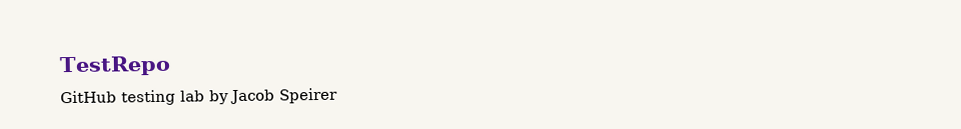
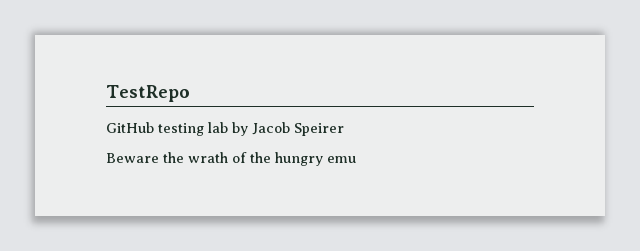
(338, 95) none -> [106,152,356,166] // Beware the wrath of the hungry emu

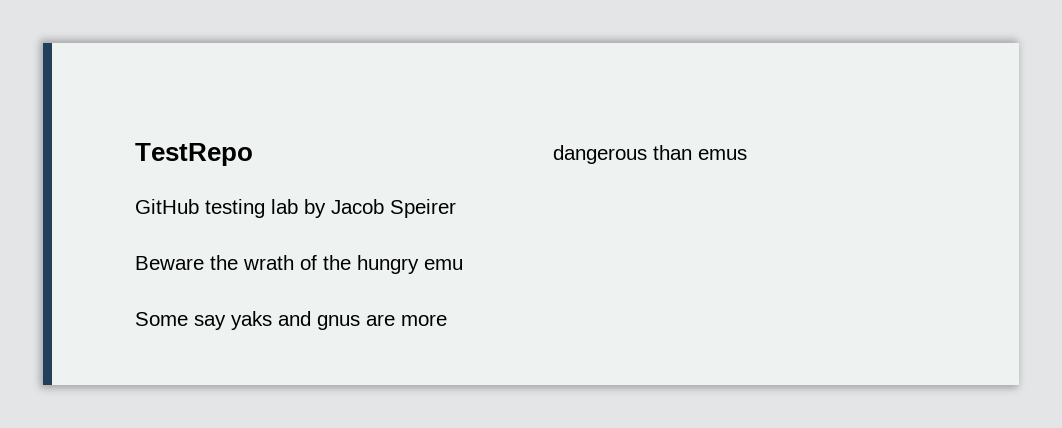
(356, 159) none -> [135,311,447,330] [553,145,747,164] // Some say yaks and gnus are more dangerous than emus

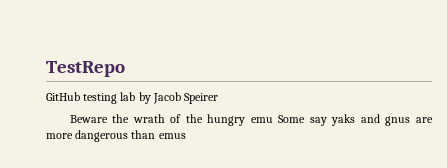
(463, 264) // -> (273, 120) none

